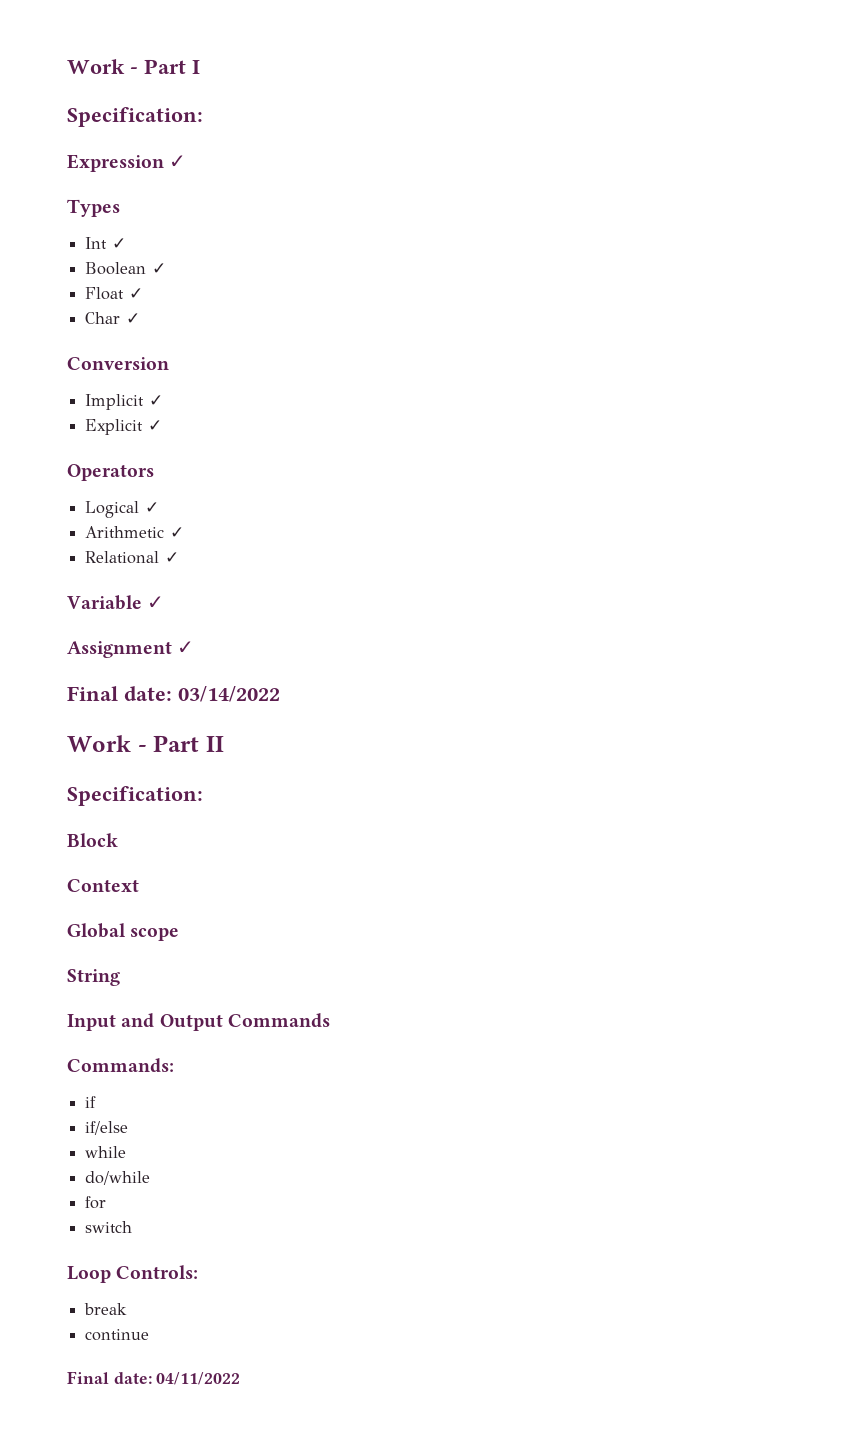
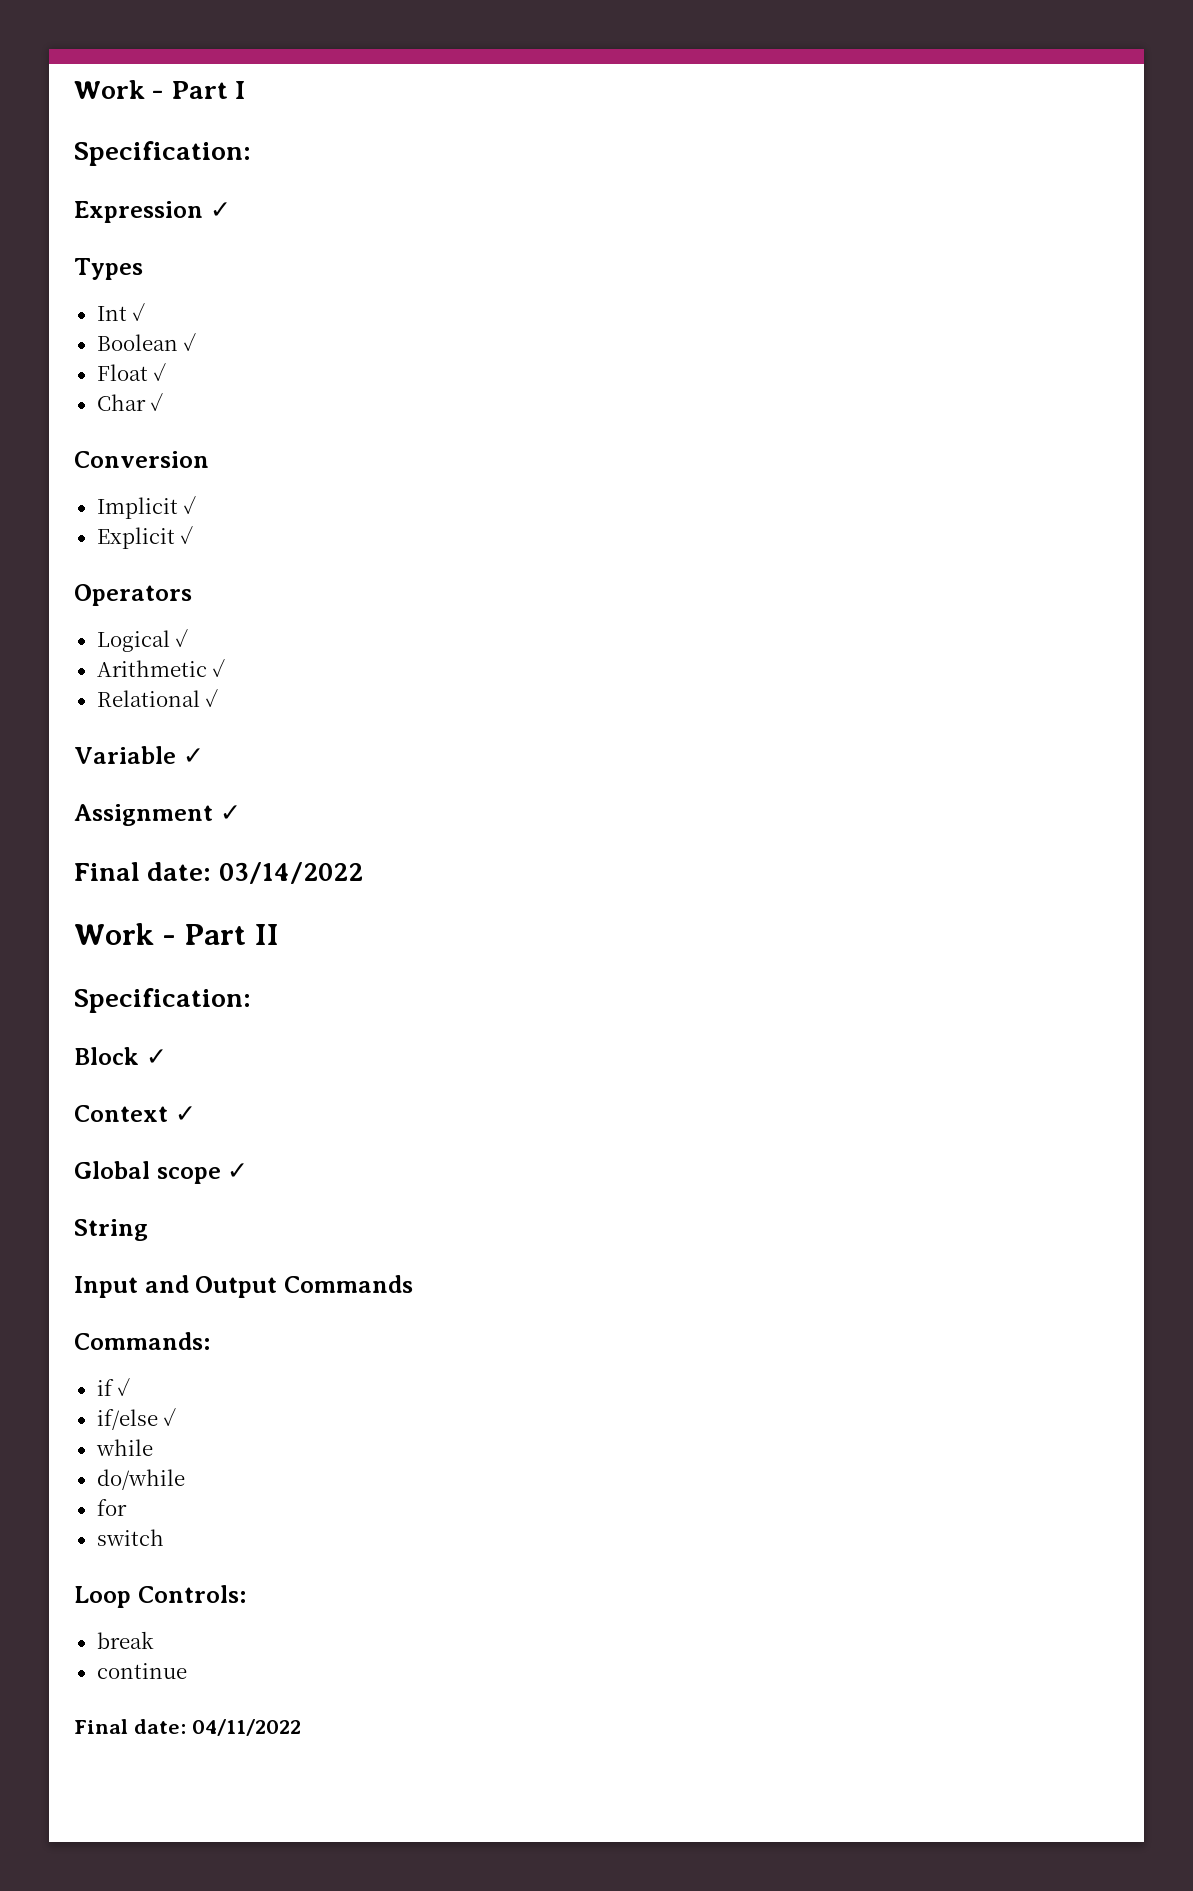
(118, 840) none -> [145,1049,167,1065] ✓
(139, 885) none -> [174,1106,196,1122] ✓
(180, 934) none -> [227,1163,249,1179] ✓
(97, 1102) none -> [117,1378,131,1396] ✓
(129, 1128) none -> [163,1408,177,1426] ✓

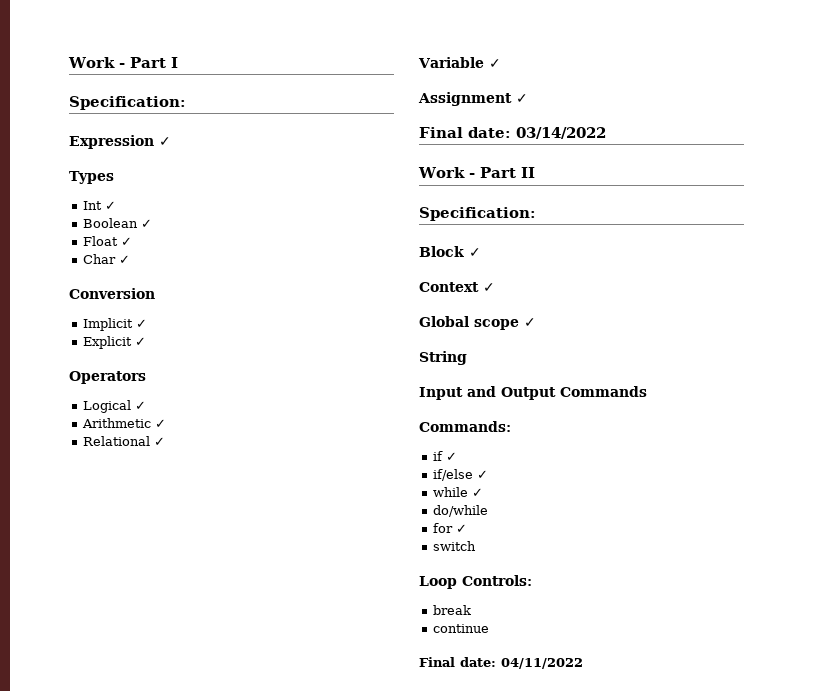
(153, 1447) none -> [472,488,484,497] ✓
(127, 1507) none -> [456,524,468,533] ✓

